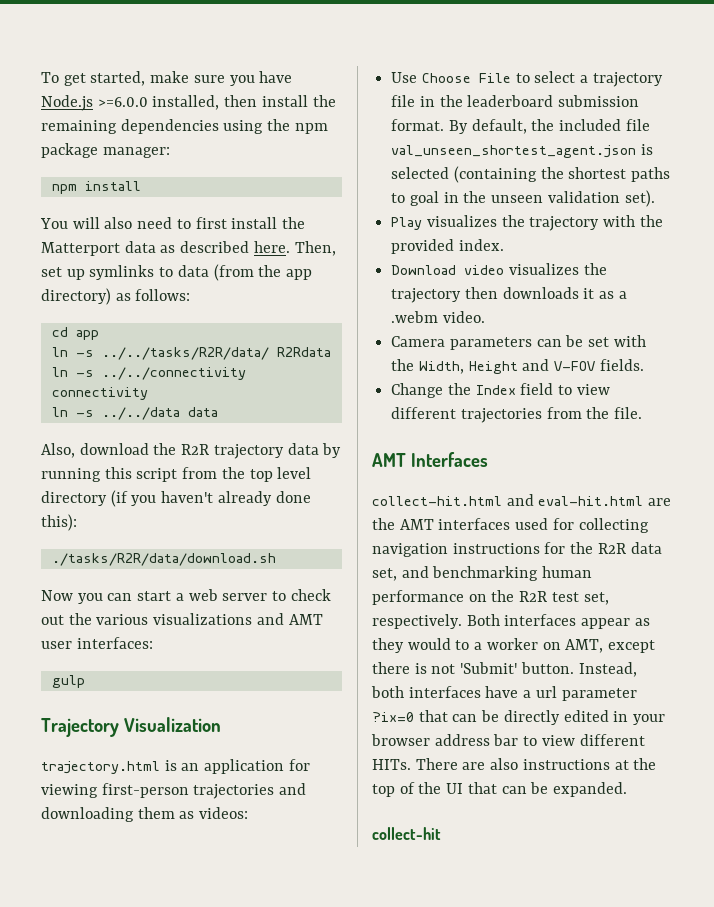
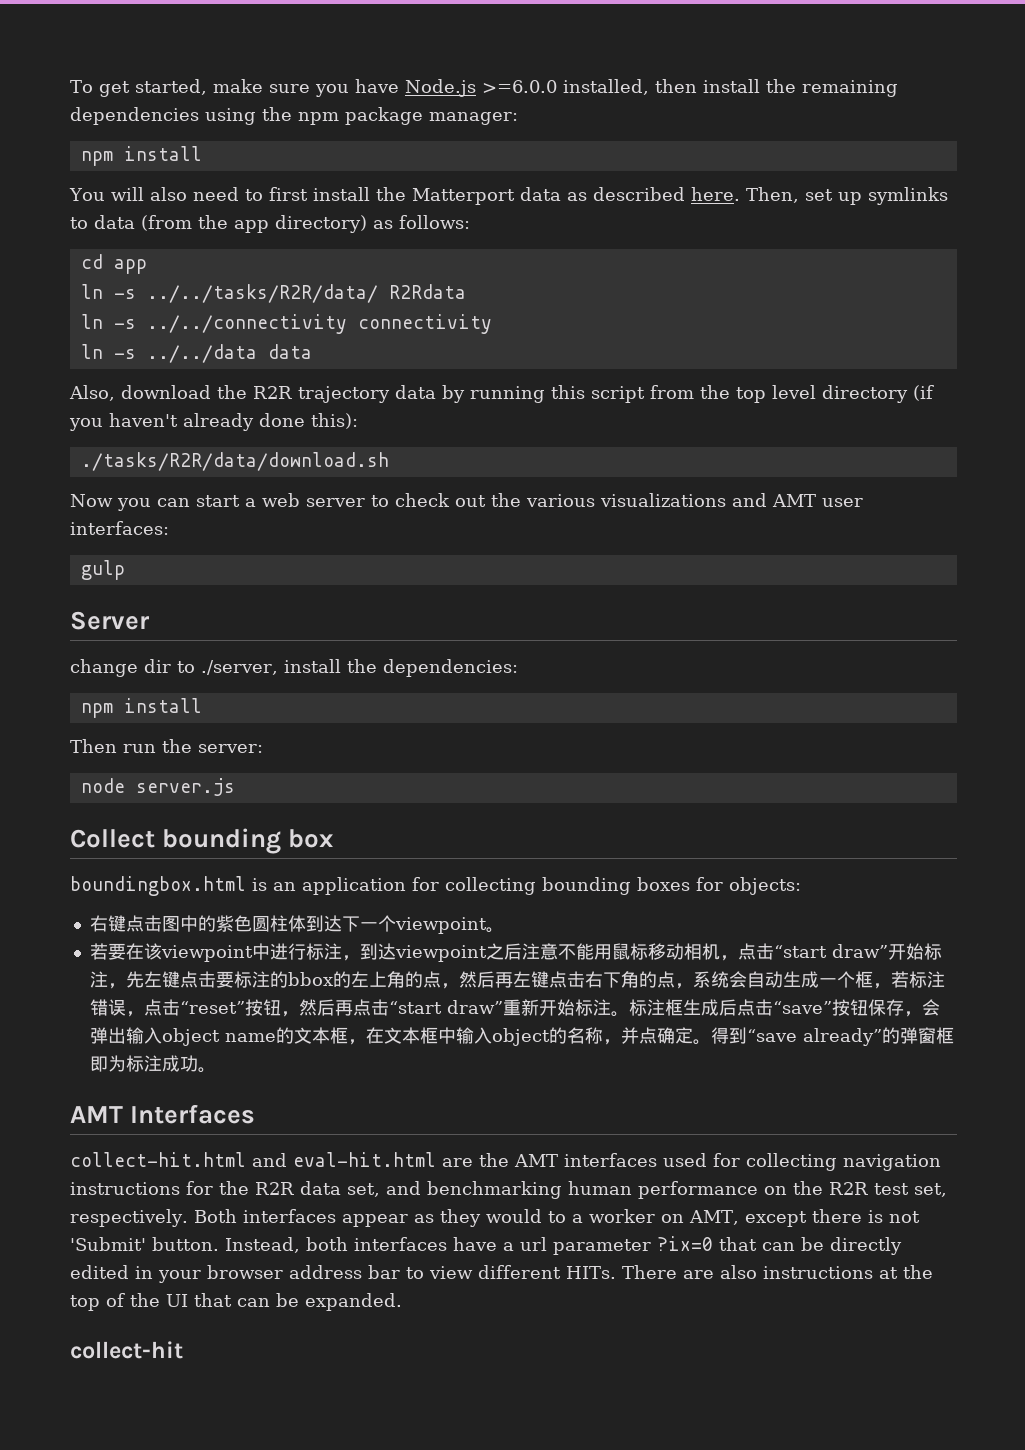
[41,717,221,737] [41,759,310,774] [41,783,307,799] [41,807,249,822] [391,71,663,87] [391,95,640,107] [391,119,650,134] [391,144,653,158] [391,166,671,183] [391,190,655,207] [391,215,663,231] [391,239,504,254] [391,263,607,275] [391,287,627,303] [391,311,485,323] [391,335,646,350] [391,359,644,374] [391,383,610,398] [391,407,643,423] Trajectory Visualization // trajectory.html is an application for viewing first-person trajectories and downloading them as videos: // Use Choose File to select a trajectory file in the leaderboard submission format. By default, the included file val_unseen_shortest_agent.json is selected (containing the shortest paths to goal in the unseen validation set). // Play visualizes the trajectory with the provided index. // Download video visualizes the trajectory then downloads it as a .webm video. // Camera parameters can be set with the Width, Height and V-FOV fields. // Change the Index field to view different trajectories from the file. -> [70,611,150,630] [70,659,518,677] [80,698,202,718] [70,739,263,753] [80,778,235,796] [70,828,334,854] [70,876,801,896] [89,915,504,934] [89,943,942,962] [89,971,945,989] [89,999,940,1017] [89,1027,954,1046] [89,1055,216,1073] Server // change dir to ./server, install the dependencies: // npm install // Then run the server: // node server.js // Collect bounding box // boundingbox.html is an application for collecting bounding boxes for objects: // 右键点击图中的紫色圆柱体到达下一个viewpoint。 // 若要在该viewpoint中进行标注，到达viewpoint之后注意不能用鼠标移动相机，点击“start draw”开始标注，先左键点击要标注的bbox的左上角的点，然后再左键点击右下角的点，系统会自动生成一个框，若标注错误，点击“reset”按钮，然后再点击“start draw”重新开始标注。标注框生成后点击“save”按钮保存，会弹出输入object name的文本框，在文本框中输入object的名称，并点确定。得到“save already”的弹窗框即为标注成功。

